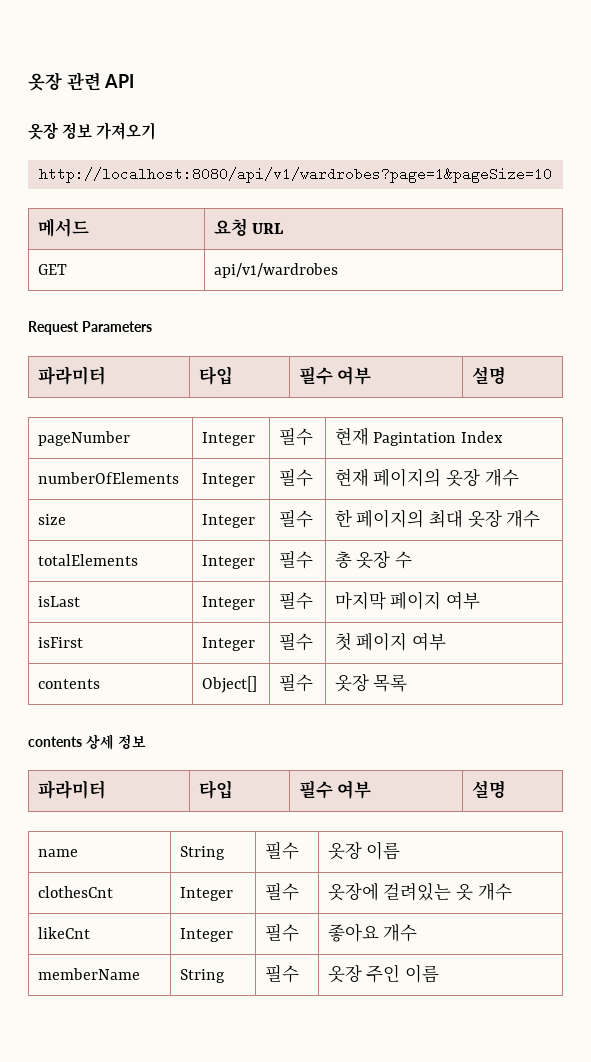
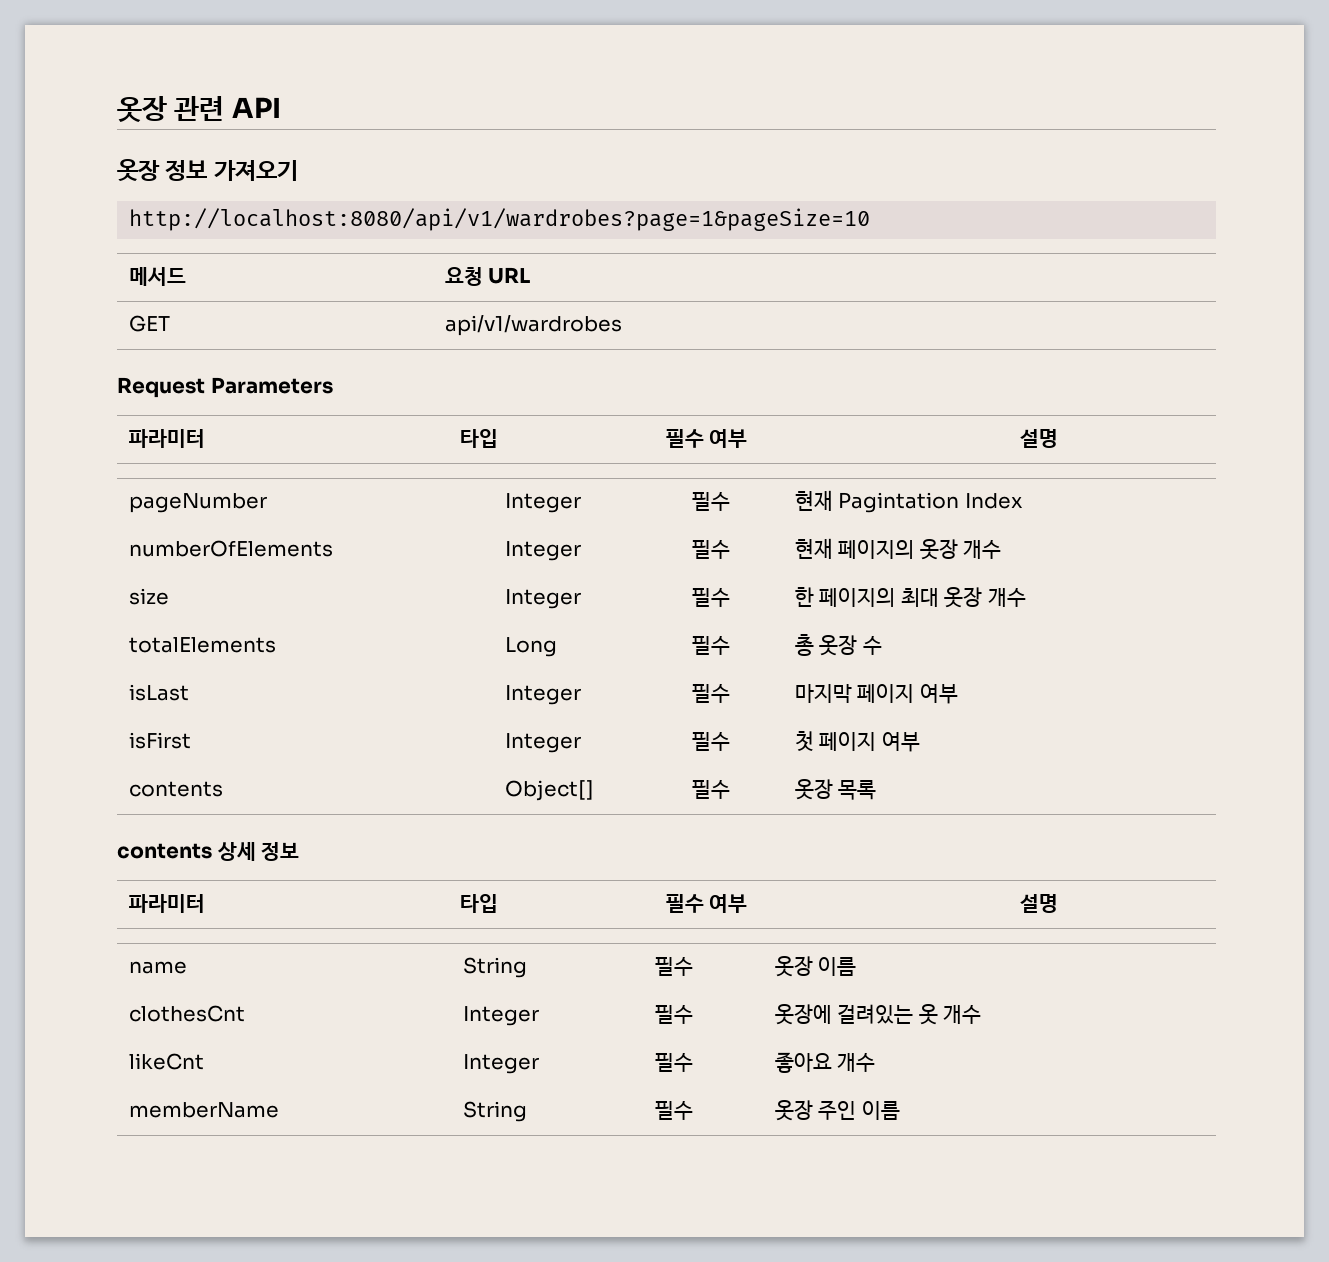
[201,555,255,569] Integer -> [504,637,557,657] Long

